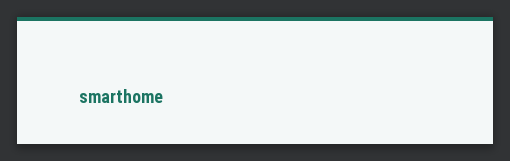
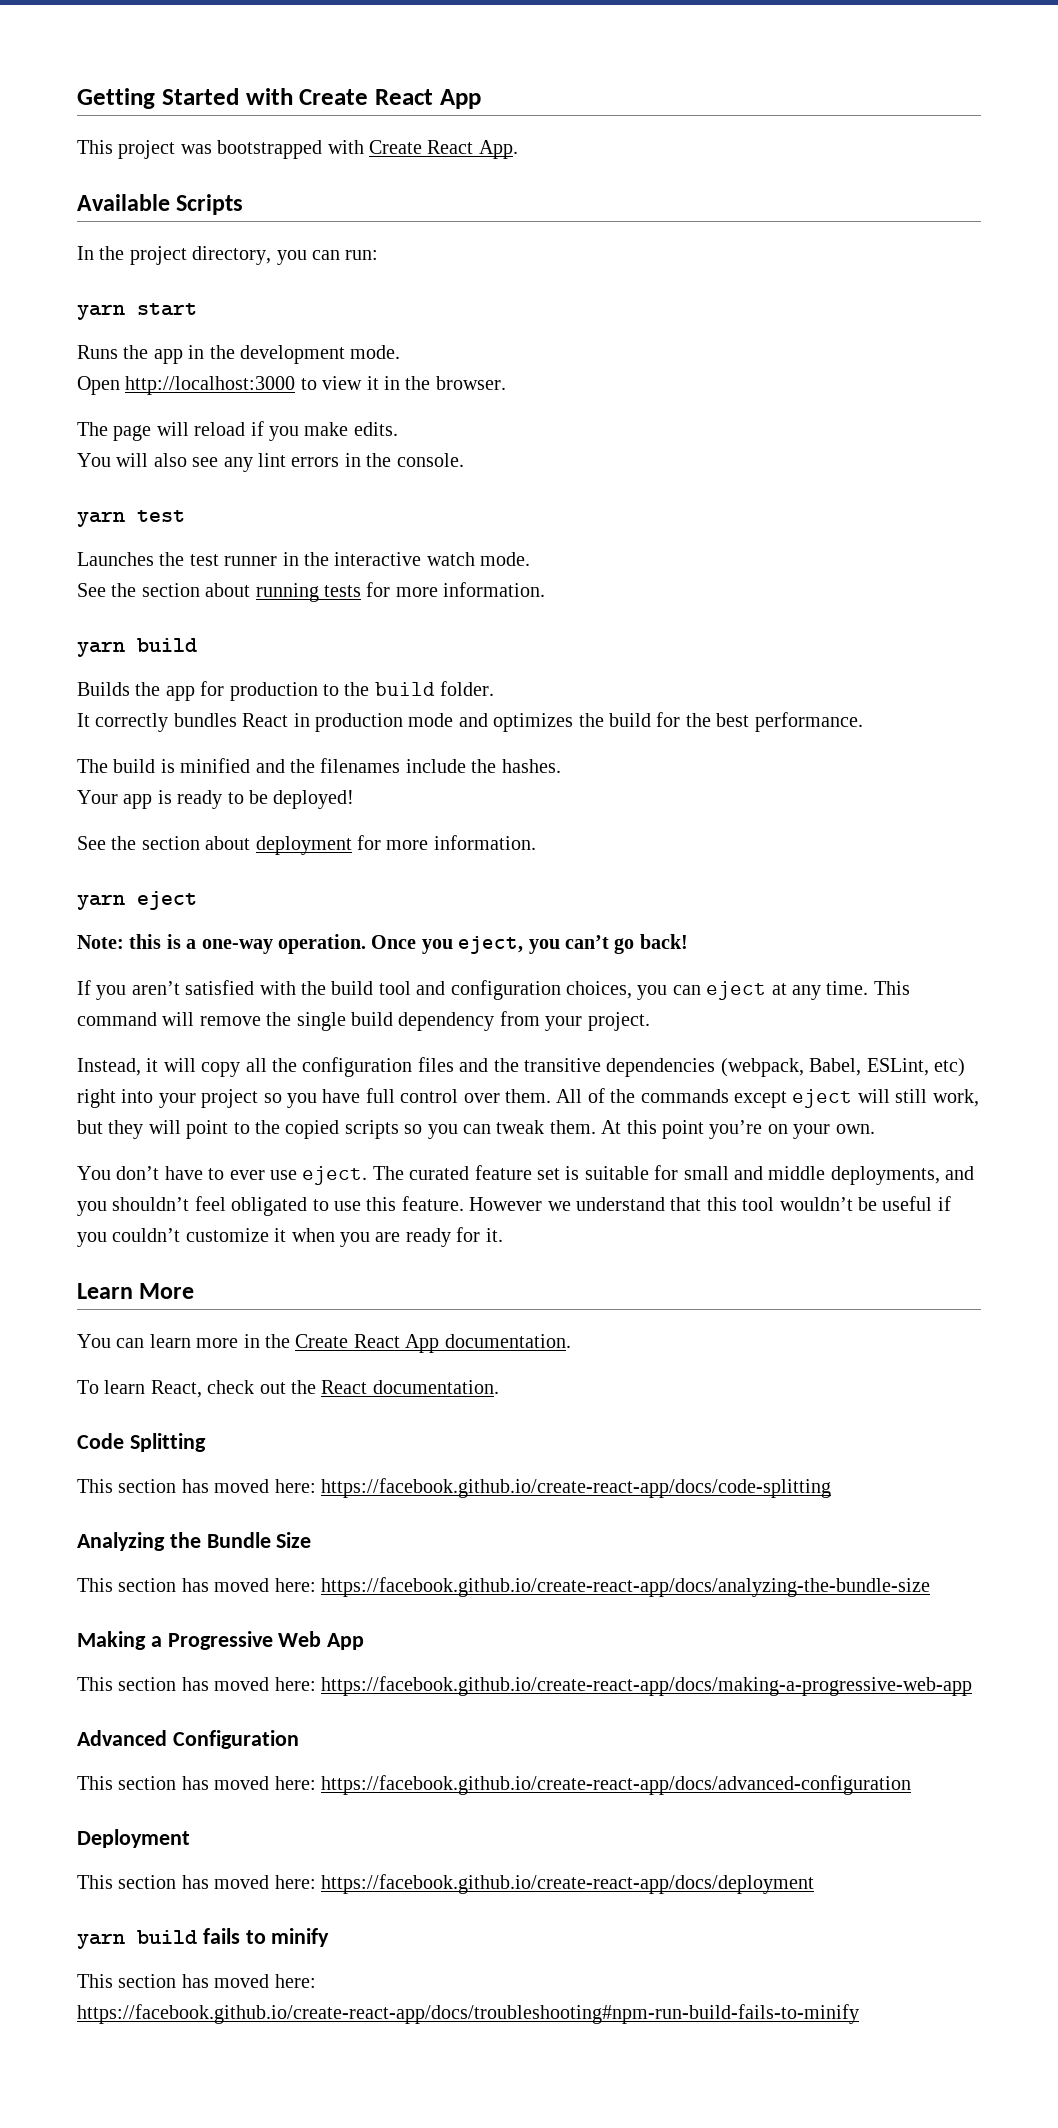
[79,89,163,103] smarthome -> [77,88,481,109] [77,140,518,159] [77,194,244,215] [77,246,379,265] [77,303,197,320] [77,345,401,364] [77,376,506,395] [77,421,398,441] [77,453,464,472] [77,510,185,527] [77,552,531,566] [77,582,546,602] [77,638,197,657] [77,681,495,701] [77,712,863,732] [77,758,561,773] [77,790,355,809] [77,835,536,855] [77,891,197,910] [77,934,688,954] [77,980,910,1000] [77,1011,650,1031] [77,1057,965,1077] [77,1088,979,1108] [77,1120,875,1139] [77,1165,975,1185] [77,1196,951,1216] [77,1227,503,1247] [77,1283,195,1299] [77,1334,571,1353] [77,1380,499,1398] [77,1433,206,1452] [77,1478,831,1498] [77,1532,312,1551] [77,1577,930,1597] [77,1631,365,1650] [77,1676,972,1696] [77,1730,299,1749] [77,1775,911,1795] [77,1829,190,1848] [77,1874,814,1894] [77,1928,330,1949] [77,1974,316,1988] [77,2004,859,2024] Getting Started with Create React App // This project was bootstrapped with Create React App. // Available Scripts // In the project directory, you can run: // yarn start // Runs the app in the development mode. // Open http://localhost:3000 to view it in the browser. // The page will reload if you make edits. // You will also see any lint errors in the console. // yarn test // Launches the test runner in the interactive watch mode. // See the section about running tests for more information. // yarn build // Builds the app for production to the build folder. // It correctly bundles React in production mode and optimizes the build for the best performance. // The build is minified and the filenames include the hashes. // Your app is ready to be deployed! // See the section about deployment for more information. // yarn eject // Note: this is a one-way operation. Once you eject, you can’t go back! // If you aren’t satisfied with the build tool and configuration choices, you can eject at any time. This command will remove the single build dependency from your project. // Instead, it will copy all the configuration files and the transitive dependencies (webpack, Babel, ESLint, etc) right into your project so you have full control over them. All of the commands except eject will still work, but they will point to the copied scripts so you can tweak them. At this point you’re on your own. // You don’t have to ever use eject. The curated feature set is suitable for small and middle deployments, and you shouldn’t feel obligated to use this feature. However we understand that this tool wouldn’t be useful if you couldn’t customize it when you are ready for it. // Learn More // You can learn more in the Create React App documentation. // To learn React, check out the React documentation. // Code Splitting // This section has moved here: https://facebook.github.io/create-react-app/docs/code-splitting // Analyzing the Bundle Size // This section has moved here: https://facebook.github.io/create-react-app/docs/analyzing-the-bundle-size // Making a Progressive Web App // This section has moved here: https://facebook.github.io/create-react-app/docs/making-a-progressive-web-app // Advanced Configuration // This section has moved here: https://facebook.github.io/create-react-app/docs/advanced-configuration // Deployment // This section has moved here: https://facebook.github.io/create-react-app/docs/deployment // yarn build fails to minify // This section has moved here: https://facebook.github.io/create-react-app/docs/troubleshooting#npm-run-build-fails-to-minify

